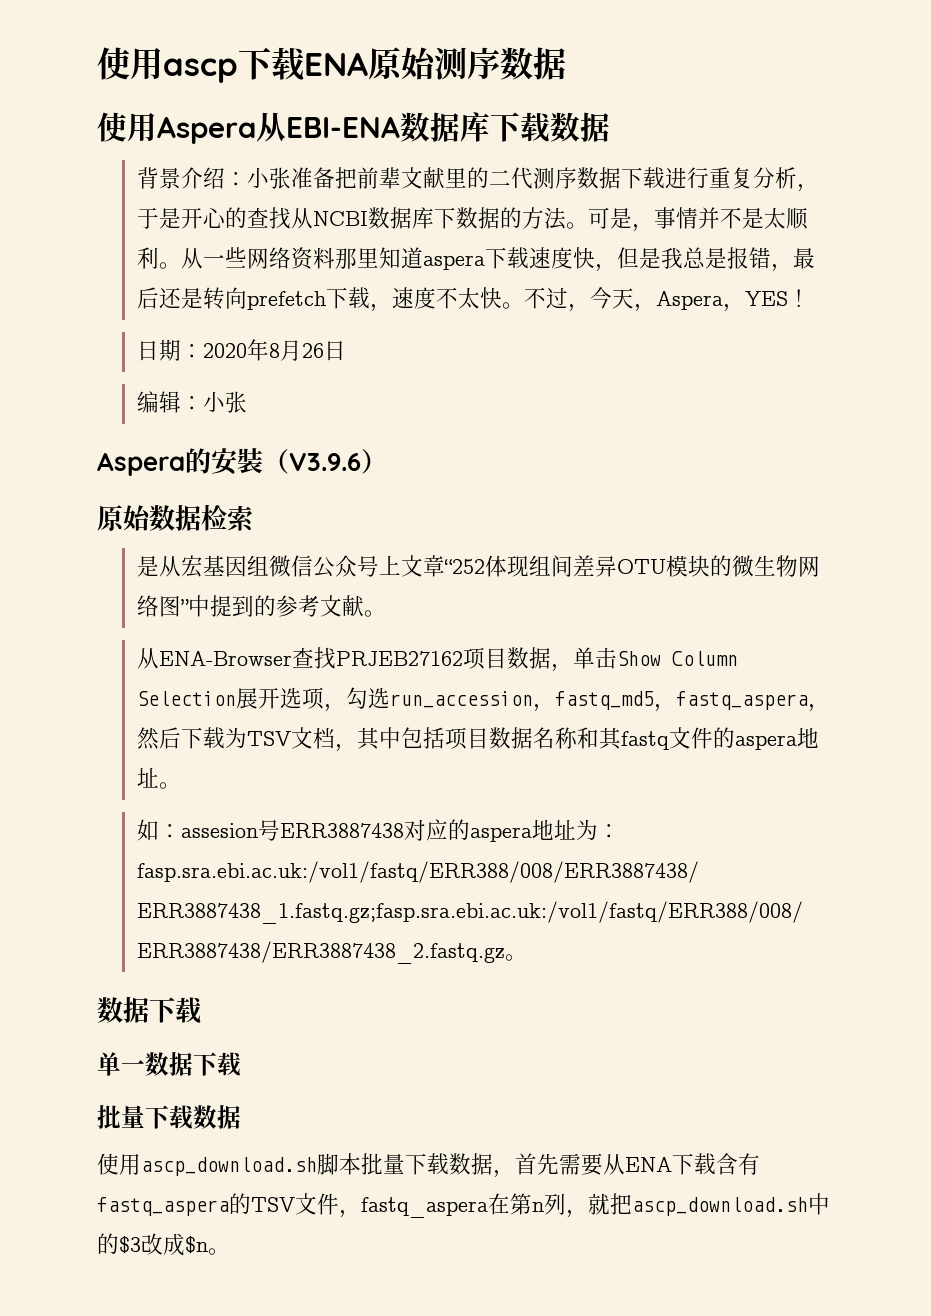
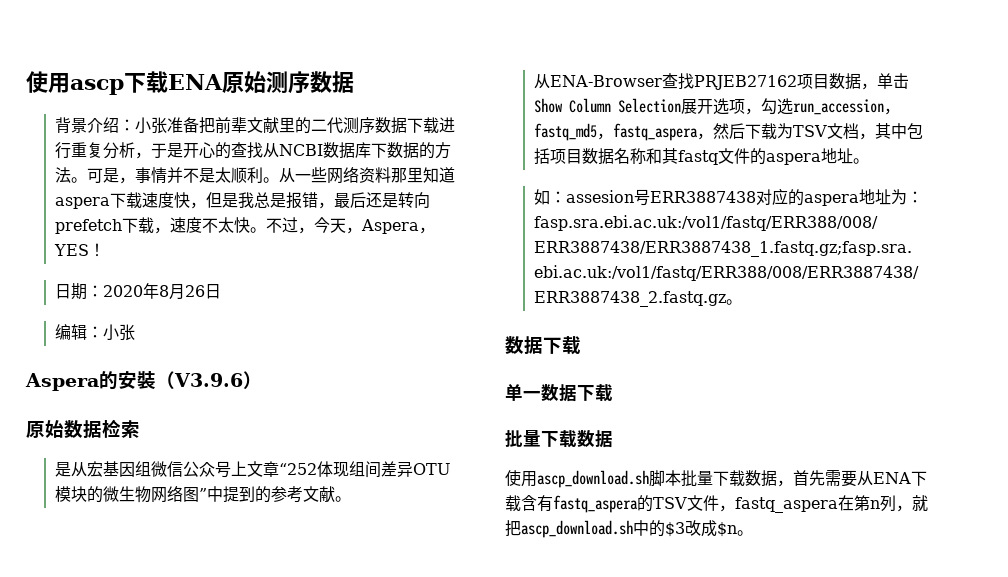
[97,112,610,144] // 使用Aspera从EBI-ENA数据库下载数据 -> (354, 82) none

